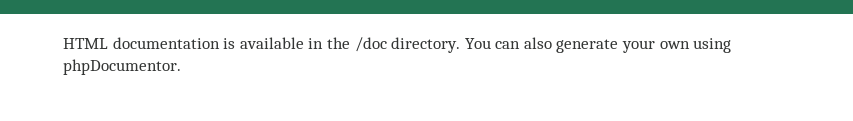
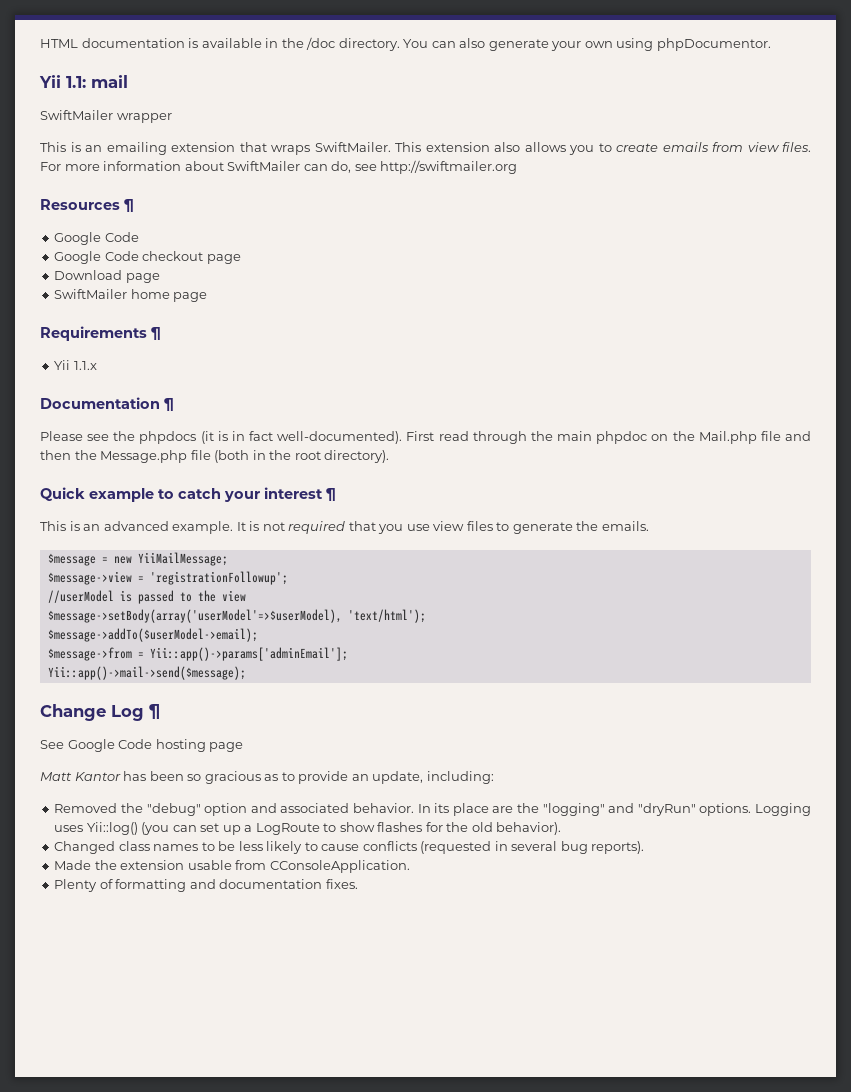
(181, 67) none -> [39,75,128,88] [40,110,172,123] [40,142,811,155] [40,160,518,174] [40,199,134,212] [54,232,139,245] [54,251,241,264] [54,270,160,283] [54,289,208,302] [40,326,161,341] [54,360,97,370] [40,397,174,411] [40,431,811,444] [40,450,390,463] [40,487,336,502] [40,521,649,534] [47,552,228,566] [47,571,288,585] [47,590,246,604] [47,609,426,623] [47,628,258,642] [47,647,348,661] [47,666,246,680] [40,704,160,721] [40,739,244,752] [40,771,494,784] [54,803,812,816] [54,822,562,835] [54,841,645,854] [54,860,410,873] [54,879,358,892] // Yii 1.1: mail // SwiftMailer wrapper // This is an emailing extension that wraps SwiftMailer. This extension also allows you to create emails from view files. For more information about SwiftMailer can do, see http://swiftmailer.org // Resources ¶ // Google Code // Google Code checkout page // Download page // SwiftMailer home page // Requirements ¶ // Yii 1.1.x // Documentation ¶ // Please see the phpdocs (it is in fact well-documented). First read through the main phpdoc on the Mail.php file and then the Message.php file (both in the root directory). // Quick example to catch your interest ¶ // This is an advanced example. It is not required that you use view files to generate the emails. // $message = new YiiMailMessage; // $message->view = 'registrationFollowup'; // //userModel is passed to the view // $message->setBody(array('userModel'=>$userModel), 'text/html'); // $message->addTo($userModel->email); // $message->from = Yii::app()->params['adminEmail']; // Yii::app()->mail->send($message); // Change Log ¶ // See Google Code hosting page // Matt Kantor has been so gracious as to provide an update, including: // Removed the "debug" option and associated behavior. In its place are the "logging" and "dryRun" options. Logging uses Yii::log() (you can set up a LogRoute to show flashes for the old behavior). // Changed class names to be less likely to cause conflicts (requested in several bug reports). // Made the extension usable from CConsoleApplication. // Plenty of formatting and documentation fixes.

